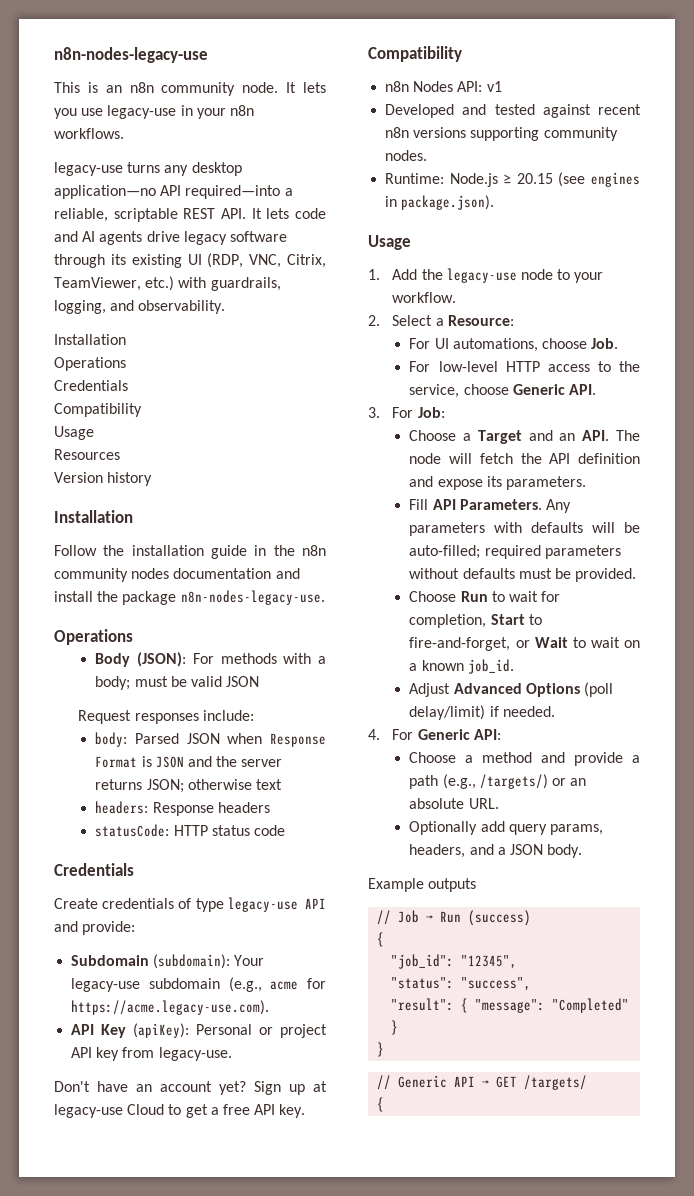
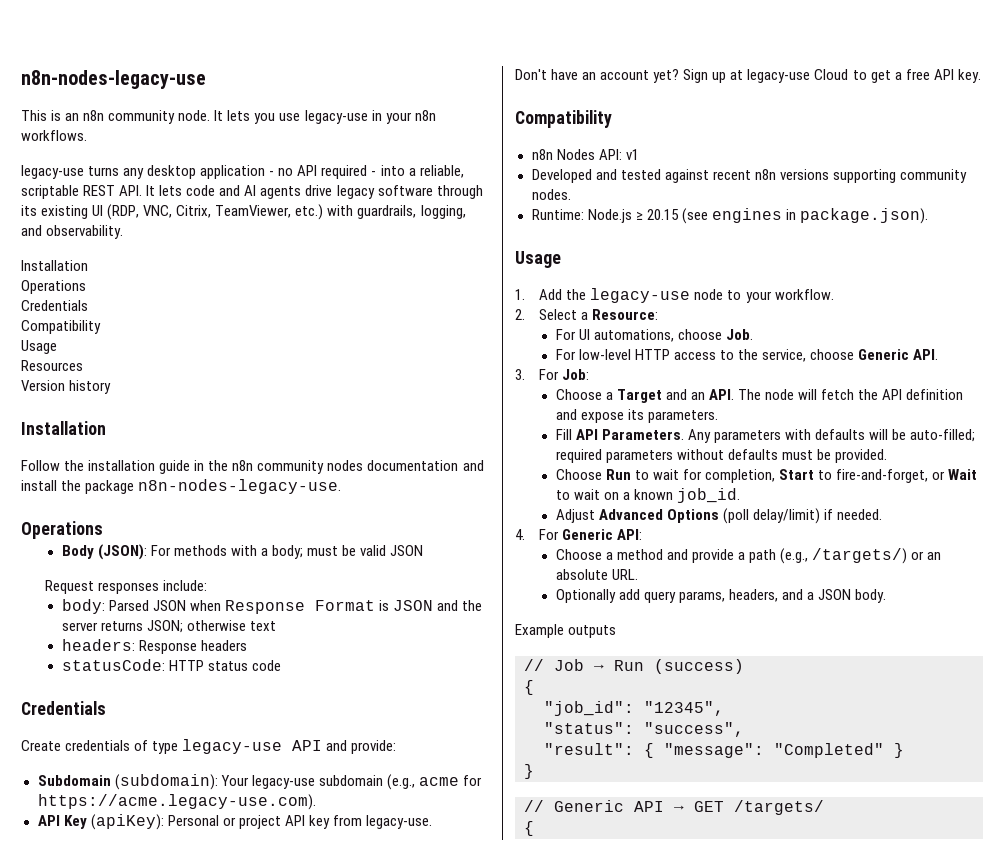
[54,185,281,199] application—no API required—into -> [200,165,405,179] application - no API required - into

